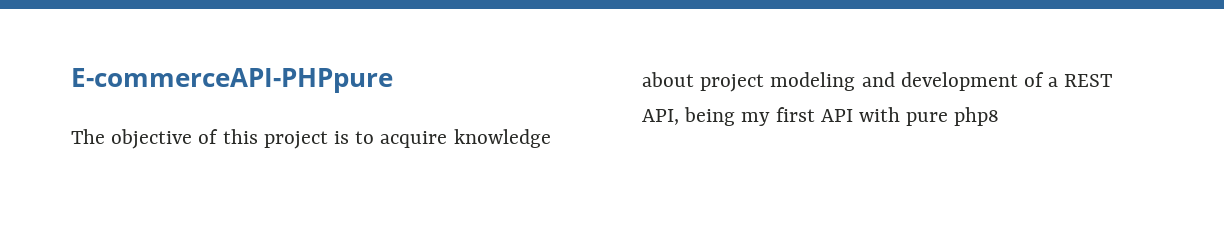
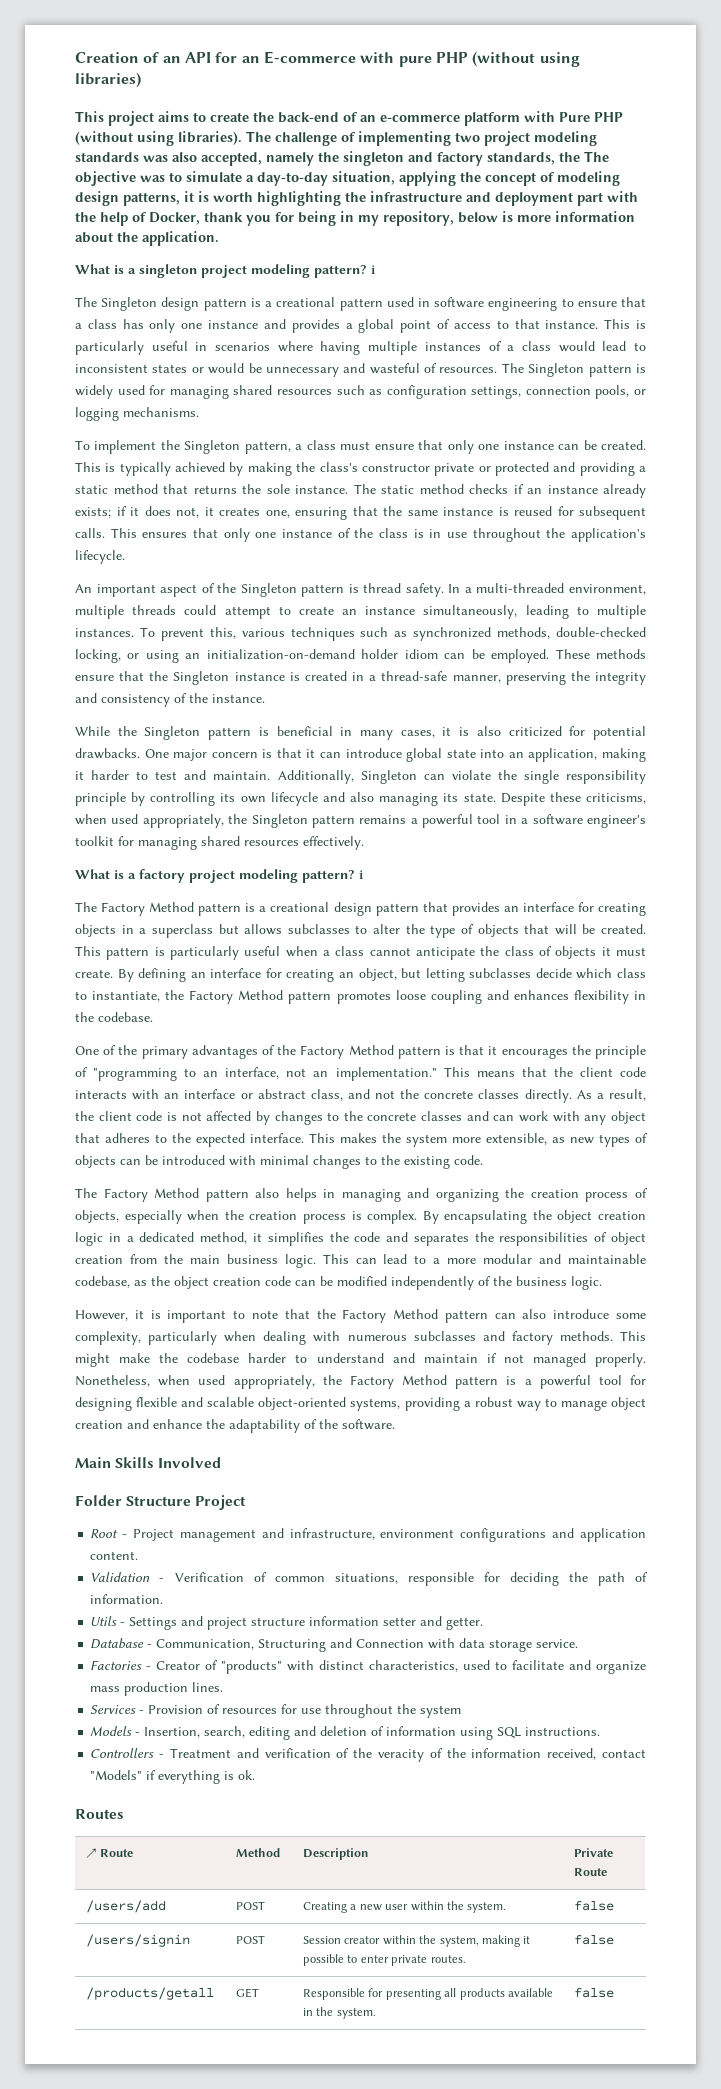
[71,68,393,93] [71,129,551,149] [642,72,1113,92] [642,107,1000,126] E-commerceAPI-PHPpure // The objective of this project is to acquire knowledge about project modeling and development of a REST API, being my first API with pure php8 -> [75,51,580,67] [75,72,141,88] [75,111,623,126] [75,131,597,146] [75,151,609,166] [75,171,620,186] [75,191,638,206] [75,211,635,226] [75,231,219,246] [75,264,375,278] [75,297,647,311] [75,319,646,333] [75,341,646,355] [75,363,646,377] [75,385,646,399] [75,407,199,421] [75,440,646,454] [75,462,646,476] [75,484,646,498] [75,506,646,520] [75,528,647,542] [75,550,125,564] [75,583,647,597] [75,605,646,619] [75,627,646,641] [75,649,646,663] [75,671,646,685] [75,693,265,707] [75,726,646,740] [75,748,646,762] [75,770,646,784] [75,792,646,806] [75,814,646,828] [75,836,364,850] [75,869,363,883] [75,902,646,916] [75,924,646,938] [75,946,646,960] [75,968,646,982] [75,990,646,1004] [75,1012,153,1022] [75,1045,646,1059] [75,1067,646,1081] [75,1089,646,1103] [75,1111,646,1125] [75,1133,648,1147] [75,1155,483,1169] [75,1188,649,1202] [75,1210,646,1224] [75,1232,646,1246] [75,1254,647,1268] [75,1276,602,1290] [75,1309,646,1323] [75,1331,647,1345] [75,1353,646,1367] [75,1375,646,1389] [75,1397,646,1411] [75,1419,395,1433] [75,1457,222,1468] [75,1495,247,1510] [90,1528,646,1542] [90,1551,139,1560] [90,1572,648,1586] [90,1594,164,1604] [90,1616,484,1630] [90,1638,579,1652] [90,1660,647,1674] [90,1682,224,1696] [90,1704,462,1718] [90,1726,601,1740] [90,1748,646,1762] [90,1770,256,1784] [75,1809,124,1819] [85,1848,134,1858] [235,1848,280,1857] [302,1848,369,1860] [573,1848,613,1857] [573,1868,607,1876] [85,1900,166,1913] [235,1901,265,1910] [302,1901,507,1913] [573,1901,614,1911] [85,1934,190,1947] [235,1935,265,1944] [302,1935,531,1947] [302,1954,466,1966] [573,1935,614,1945] [85,1987,214,2000] [235,1988,259,1998] [302,1988,553,2000] [302,2007,376,2019] [573,1988,614,1998] Creation of an API for an E-commerce with pure PHP (without using libraries) // This project aims to create the back-end of an e-commerce platform with Pure PHP (without using libraries). The challenge of implementing two project modeling standards was also accepted, namely the singleton and factory standards, the The objective was to simulate a day-to-day situation, applying the concept of modeling design patterns, it is worth highlighting the infrastructure and deployment part with the help of Docker, thank you for being in my repository, below is more information about the application. // What is a singleton project modeling pattern? ℹ // The Singleton design pattern is a creational pattern used in software engineering to ensure that a class has only one instance and provides a global point of access to that instance. This is particularly useful in scenarios where having multiple instances of a class would lead to inconsistent states or would be unnecessary and wasteful of resources. The Singleton pattern is widely used for managing shared resources such as configuration settings, connection pools, or logging mechanisms. // To implement the Singleton pattern, a class must ensure that only one instance can be created. This is typically achieved by making the class's constructor private or protected and providing a static method that returns the sole instance. The static method checks if an instance already exists; if it does not, it creates one, ensuring that the same instance is reused for subsequent calls. This ensures that only one instance of the class is in use throughout the application's lifecycle. // An important aspect of the Singleton pattern is thread safety. In a multi-threaded environment, multiple threads could attempt to create an instance simultaneously, leading to multiple instances. To prevent this, various techniques such as synchronized methods, double-checked locking, or using an initialization-on-demand holder idiom can be employed. These methods ensure that the Singleton instance is created in a thread-safe manner, preserving the integrity and consistency of the instance. // While the Singleton pattern is beneficial in many cases, it is also criticized for potential drawbacks. One major concern is that it can introduce global state into an application, making it harder to test and maintain. Additionally, Singleton can violate the single responsibility principle by controlling its own lifecycle and also managing its state. Despite these criticisms, when used appropriately, the Singleton pattern remains a powerful tool in a software engineer's toolkit for managing shared resources effectively. // What is a factory project modeling pattern? ℹ // The Factory Method pattern is a creational design pattern that provides an interface for creating objects in a superclass but allows subclasses to alter the type of objects that will be created. This pattern is particularly useful when a class cannot anticipate the class of objects it must create. By defining an interface for creating an object, but letting subclasses decide which class to instantiate, the Factory Method pattern promotes loose coupling and enhances flexibility in the codebase. // One of the primary advantages of the Factory Method pattern is that it encourages the principle of "programming to an interface, not an implementation." This means that the client code interacts with an interface or abstract class, and not the concrete classes directly. As a result, the client code is not affected by changes to the concrete classes and can work with any object that adheres to the expected interface. This makes the system more extensible, as new types of objects can be introduced with minimal changes to the existing code. // The Factory Method pattern also helps in managing and organizing the creation process of objects, especially when the creation process is complex. By encapsulating the object creation logic in a dedicated method, it simplifies the code and separates the responsibilities of object creation from the main business logic. This can lead to a more modular and maintainable codebase, as the object creation code can be modified independently of the business logic. // However, it is important to note that the Factory Method pattern can also introduce some complexity, particularly when dealing with numerous subclasses and factory methods. This might make the codebase harder to understand and maintain if not managed properly. Nonetheless, when used appropriately, the Factory Method pattern is a powerful tool for designing flexible and scalable object-oriented systems, providing a robust way to manage object creation and enhance the adaptability of the software. // Main Skills Involved // Folder Structure Project // Root - Project management and infrastructure, environment configurations and application content. // Validation - Verification of common situations, responsible for deciding the path of information. // Utils - Settings and project structure information setter and getter. // Database - Communication, Structuring and Connection with data storage service. // Factories - Creator of "products" with distinct characteristics, used to facilitate and organize mass production lines. // Services - Provision of resources for use throughout the system // Models - Insertion, search, editing and deletion of information using SQL instructions. // Controllers - Treatment and verification of the veracity of the information received, contact "Models" if everything is ok. // Routes // ↗ Route | Method | Description | Private Route // /users/add | POST | Creating a new user within the system. | false // /users/signin | POST | Session creator within the system, making it possible to enter private routes. | false // /products/getall | GET | Responsible for presenting all products available in the system. | false

